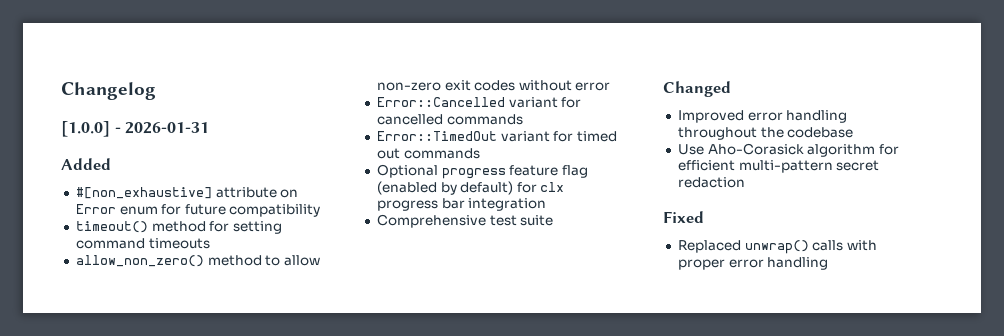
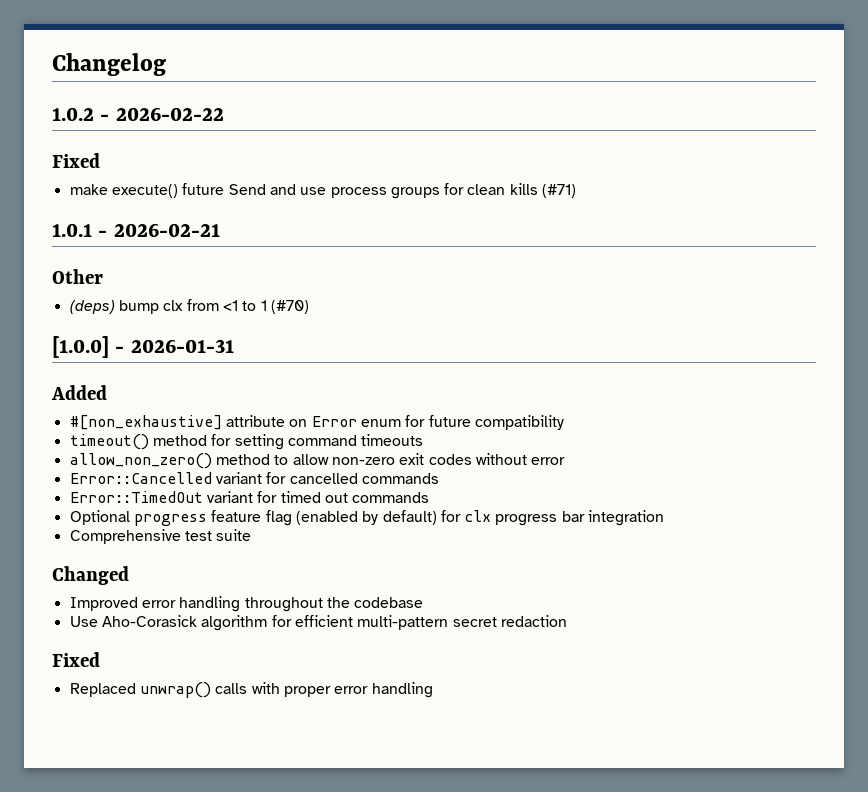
(156, 91) none -> [52,107,224,121] [52,153,100,168] [69,183,577,199] [52,223,220,237] [52,269,103,284] [69,299,309,314] // 1.0.2 - 2026-02-22 // Fixed // make execute() future Send and use process groups for clean kills (#71) // 1.0.1 - 2026-02-21 // Other // (deps) bump clx from <1 to 1 (#70)

